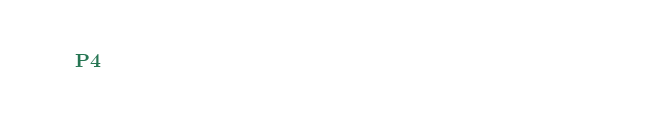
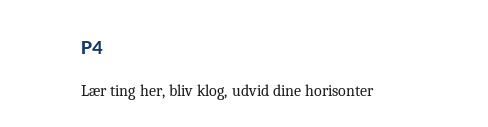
(101, 61) none -> [81,84,375,100] // Lær ting her, bliv klog, udvid dine horisonter

